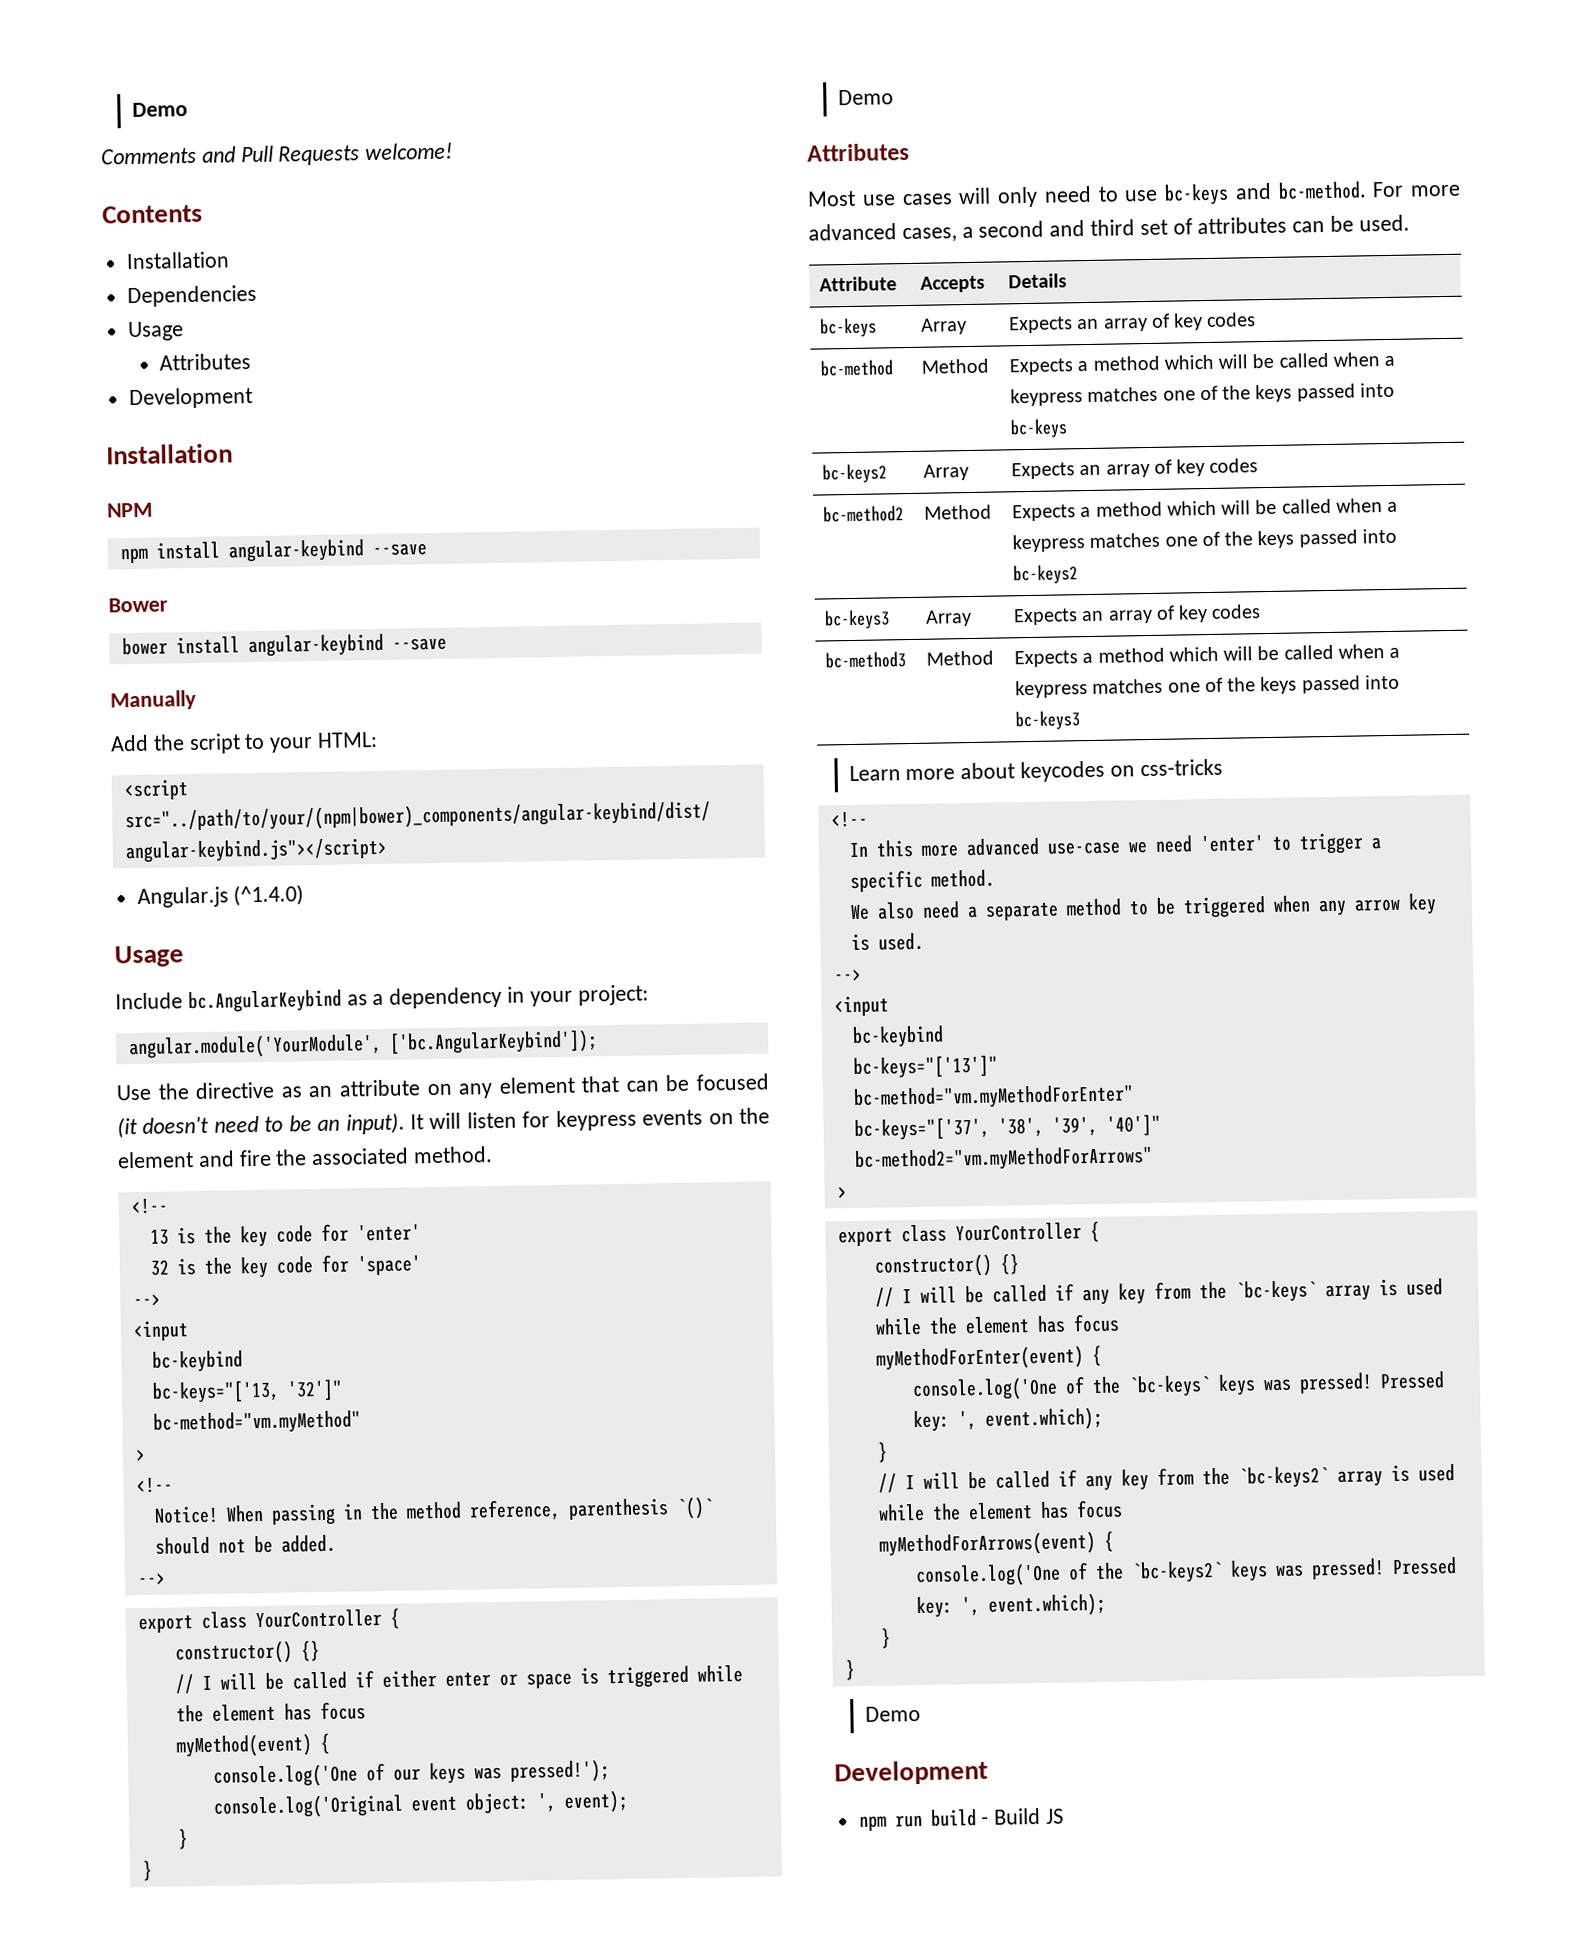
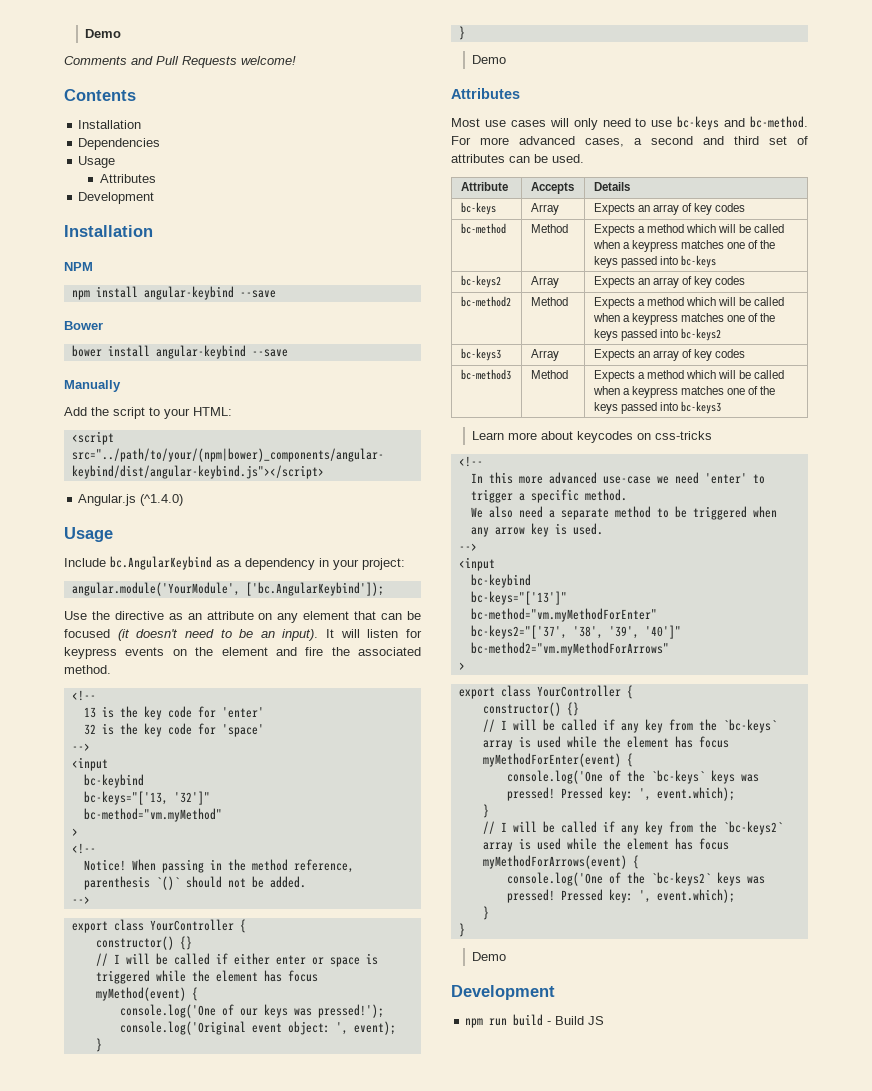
[853,1116,990,1142] bc-keys="['37', -> [470,625,567,639] bc-keys2="['37',

